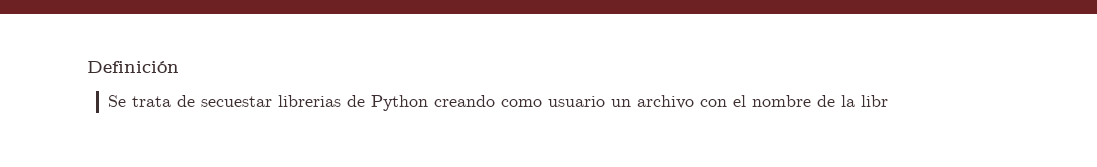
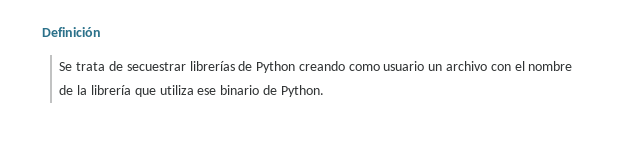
[201,95,342,107] secuestar librerias -> [126,61,235,71] secuestrar librerías
[861,95,889,107] libr -> [90,85,324,97] librería que utiliza ese binario de Python.

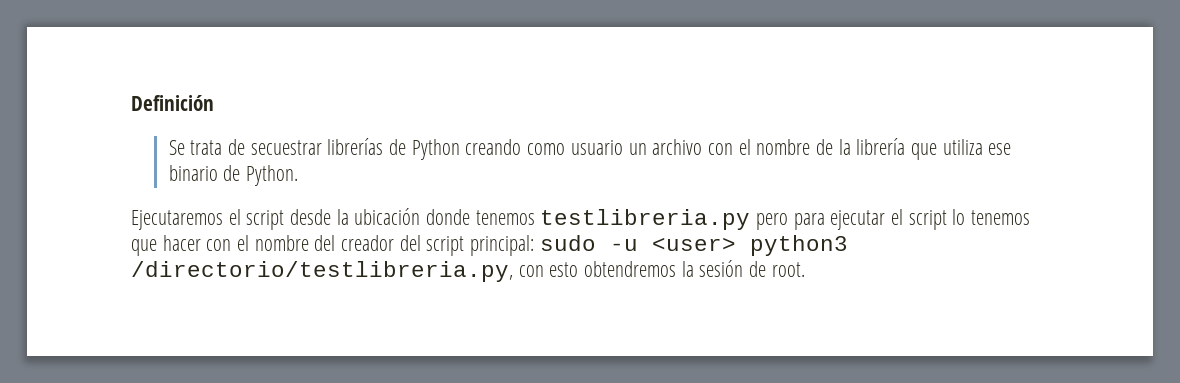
(324, 91) none -> [131,208,1031,230] [131,235,848,256] [131,260,805,282] // Ejecutaremos el script desde la ubicación donde tenemos testlibreria.py pero para ejecutar el script lo tenemos que hacer con el nombre del creador del script principal: sudo -u <user> python3 /directorio/testlibreria.py, con esto obtendremos la sesión de root.

